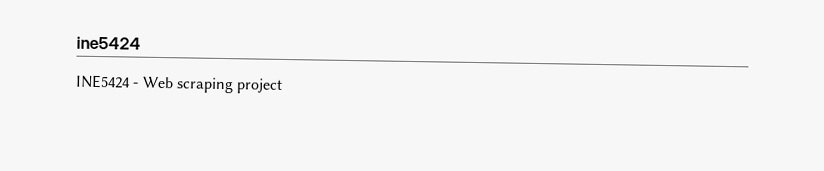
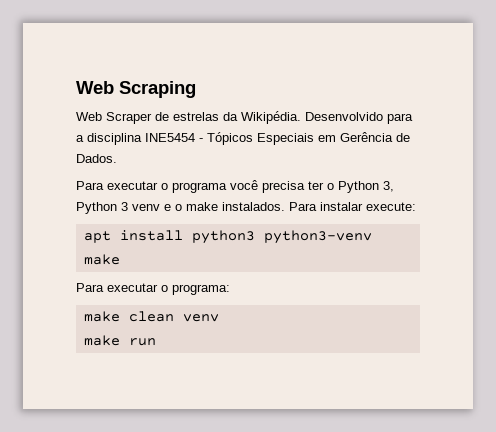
[76,36,141,50] [75,74,284,94] ine5424 // INE5424 - Web scraping project -> [76,81,196,98] [76,111,413,124] [76,132,410,145] [76,154,117,163] [76,180,394,193] [76,202,416,214] [83,230,372,244] [83,254,120,265] [76,283,230,295] [83,311,219,322] [83,335,156,346] Web Scraping // Web Scraper de estrelas da Wikipédia. Desenvolvido para a disciplina INE5454 - Tópicos Especiais em Gerência de Dados. // Para executar o programa você precisa ter o Python 3, Python 3 venv e o make instalados. Para instalar execute: // apt install python3 python3-venv make // Para executar o programa: // make clean venv // make run

